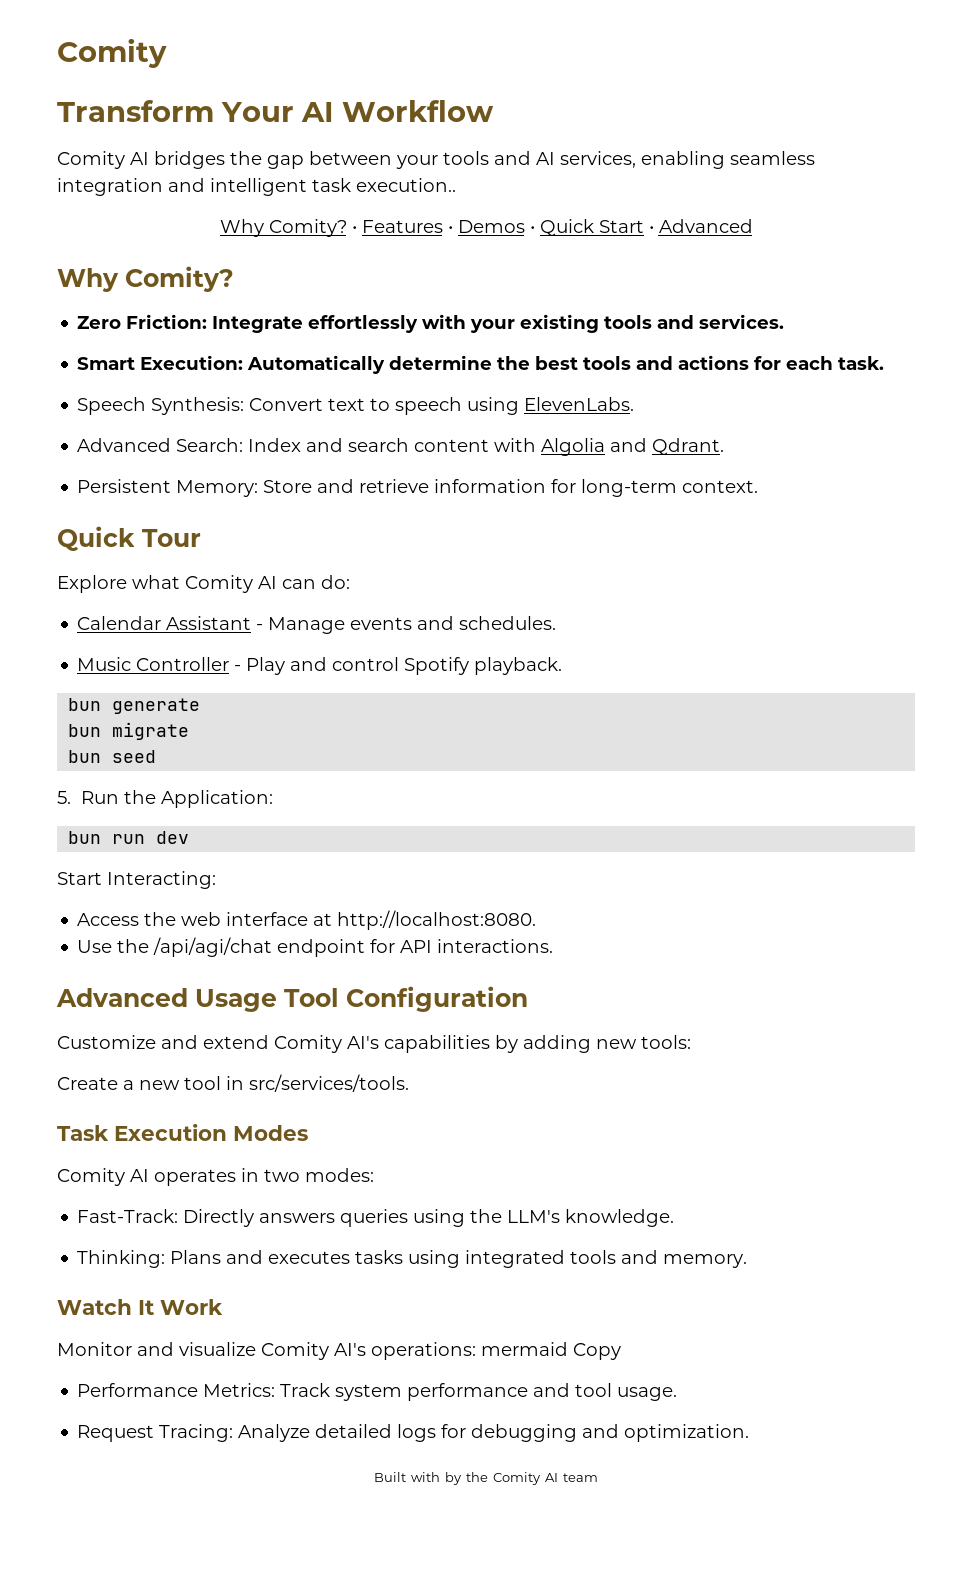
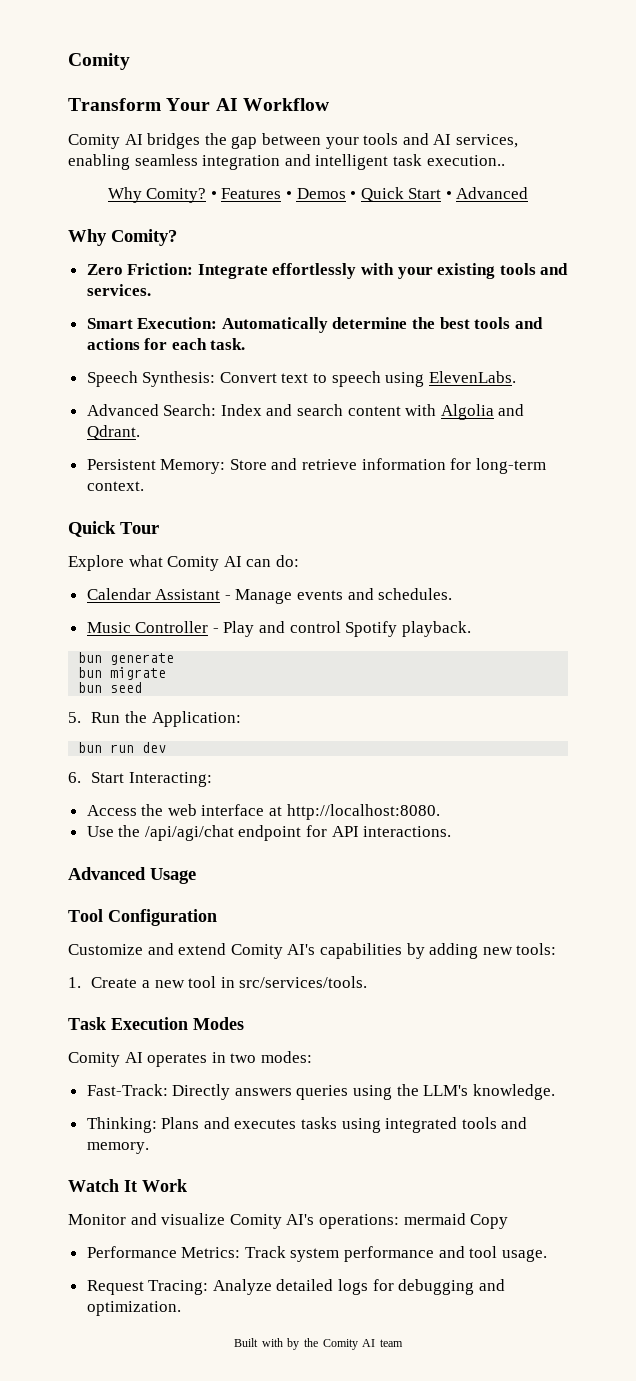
(190, 837) none -> [68,772,81,783] 6.
(277, 1000) none -> (196, 876) //
(691, 1042) none -> [68,977,81,988] 1.

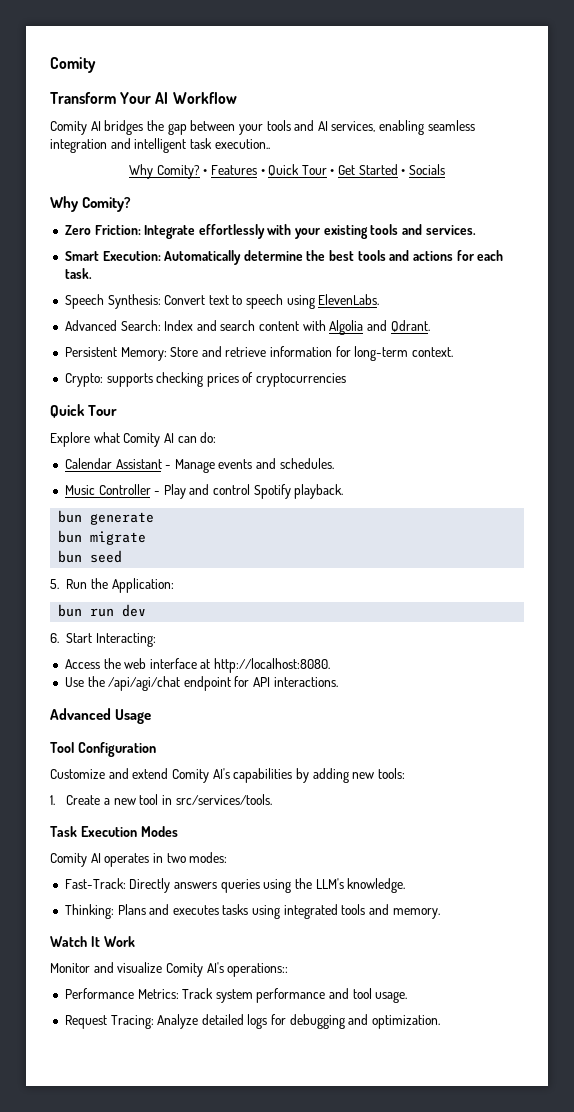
[296,187,529,202] Demos • Quick Start • Advanced -> [268,164,446,176] Quick Tour • Get Started • Socials
(144, 486) none -> [64,372,347,387] // Crypto: supports checking prices of cryptocurrencies
[318,1213,509,1229] operations: mermaid Copy -> [227,963,289,977] operations::
[234,1338,403,1350] // Built with by the Comity AI team -> (441, 1022) none

